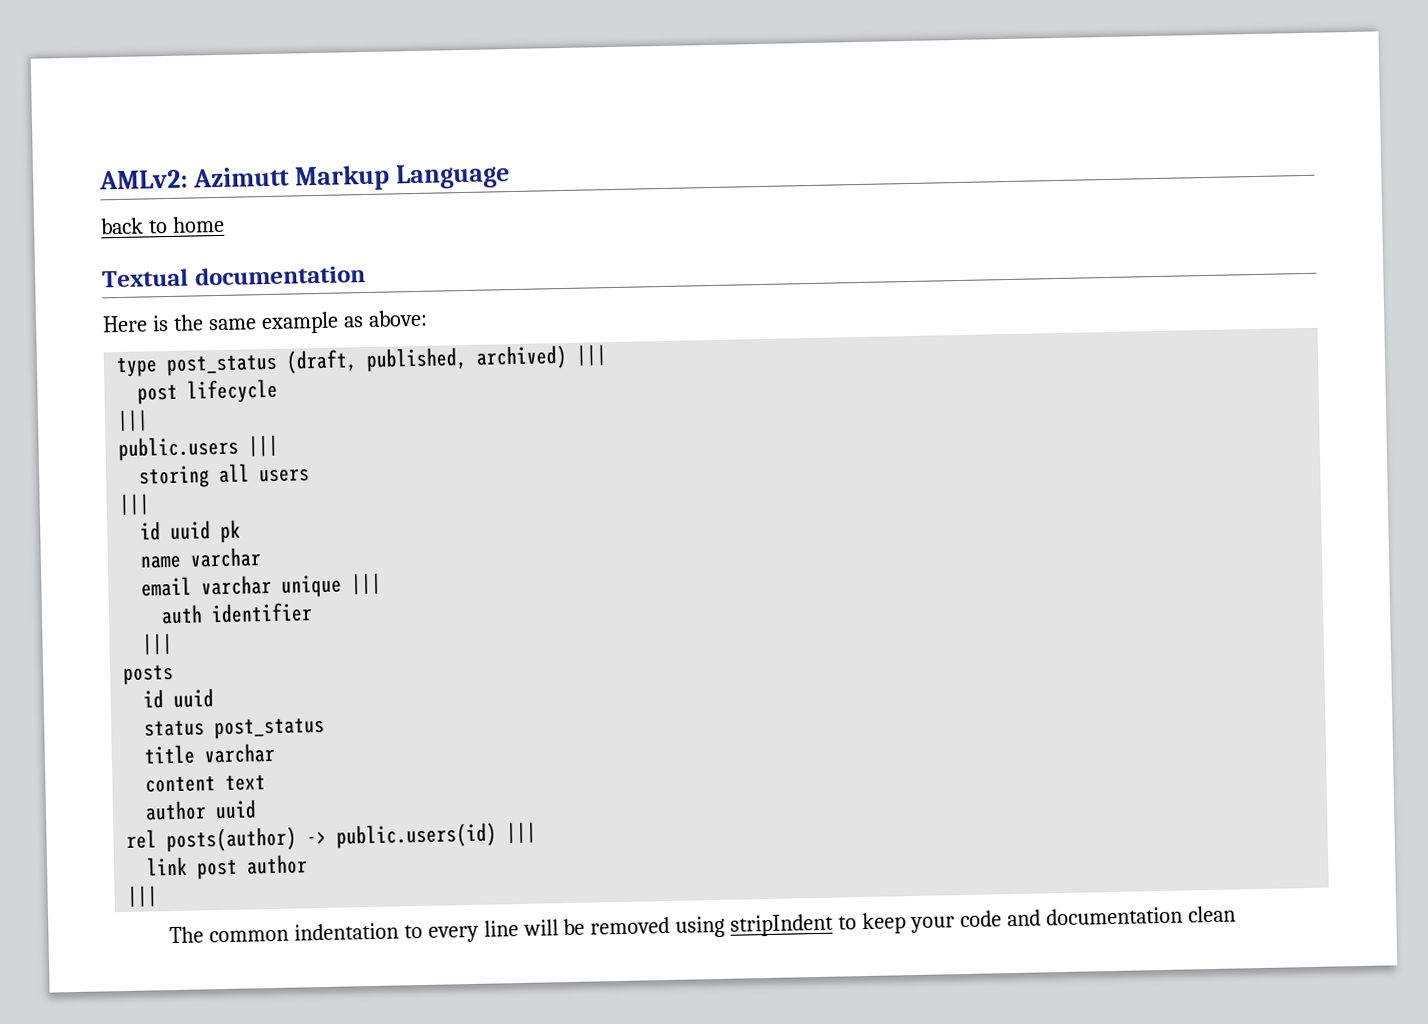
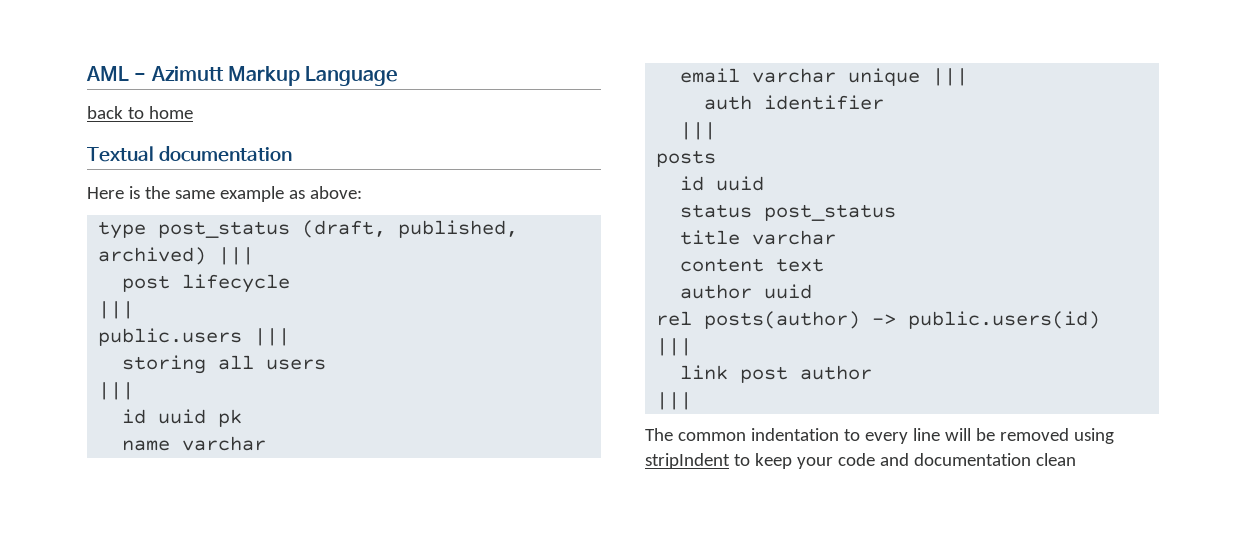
[98,169,188,190] AMLv2: -> [86,66,147,81] AML -

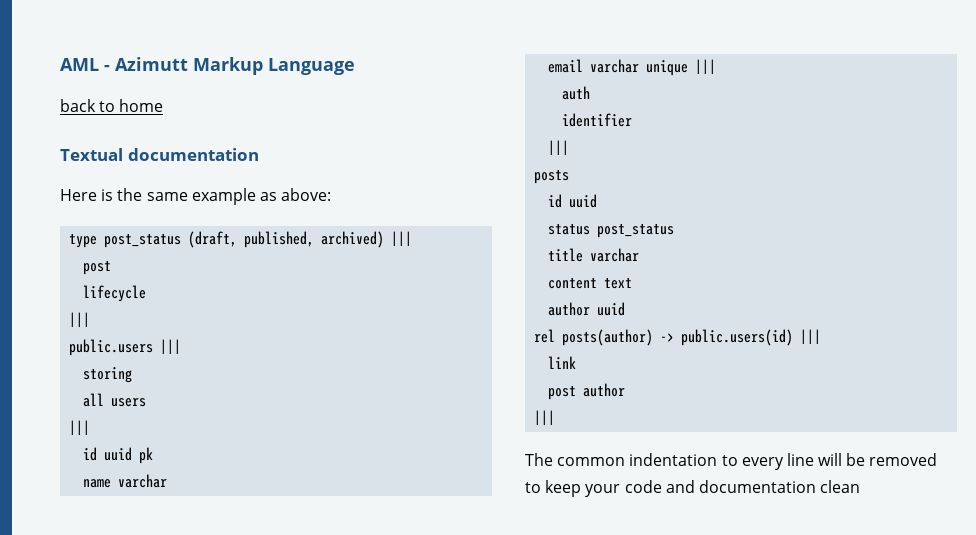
(171, 283) none -> (112, 268) //
(207, 364) none -> (133, 375) //
(753, 102) none -> (591, 93) //
(729, 372) none -> (577, 362) //
[1073,428,1114,444] [645,453,730,469] using stripIndent -> (938, 459) none

